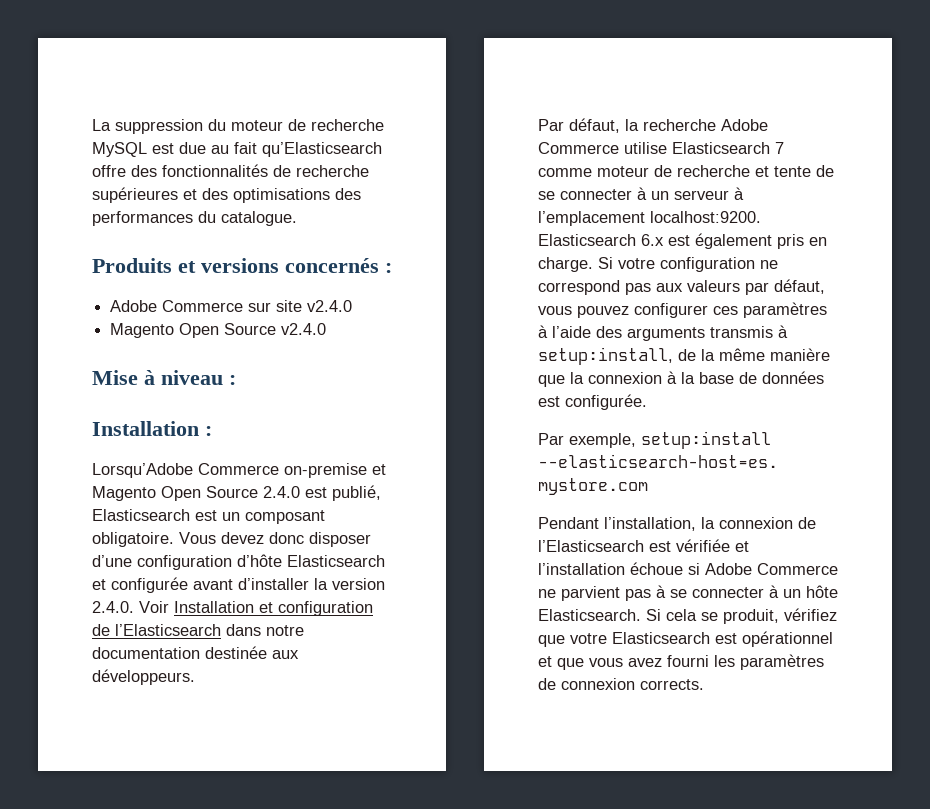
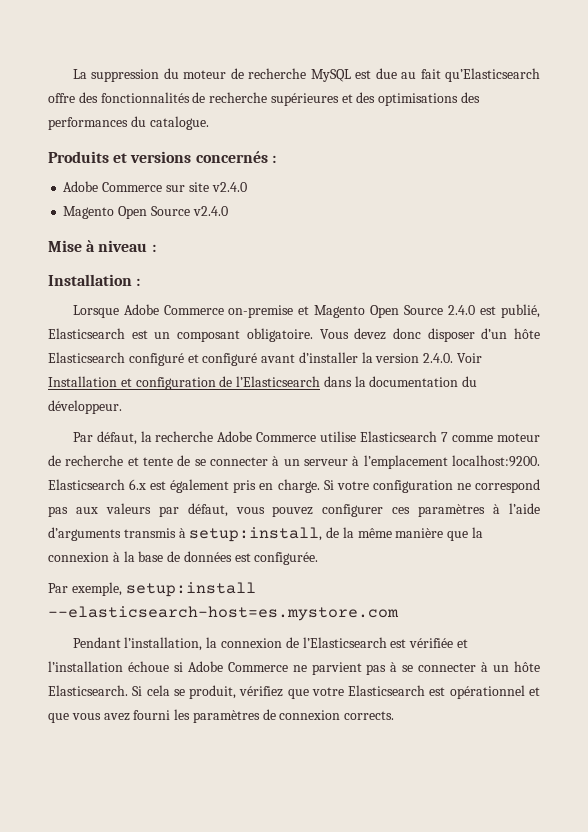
[92,463,193,478] Lorsqu’Adobe -> [72,304,159,318] Lorsque Adobe
[92,554,385,570] [92,577,188,593] d’une configuration d’hôte Elasticsearch et configurée -> [481,328,540,339] [48,352,258,366] d’un hôte Elasticsearch configuré et configuré
[266,625,304,636] [92,646,299,659] [92,669,195,685] notre documentation destinée aux développeurs. -> [354,376,478,387] [48,400,122,414] la documentation du développeur.
[596,326,705,341] des arguments -> [48,527,121,541] d’arguments

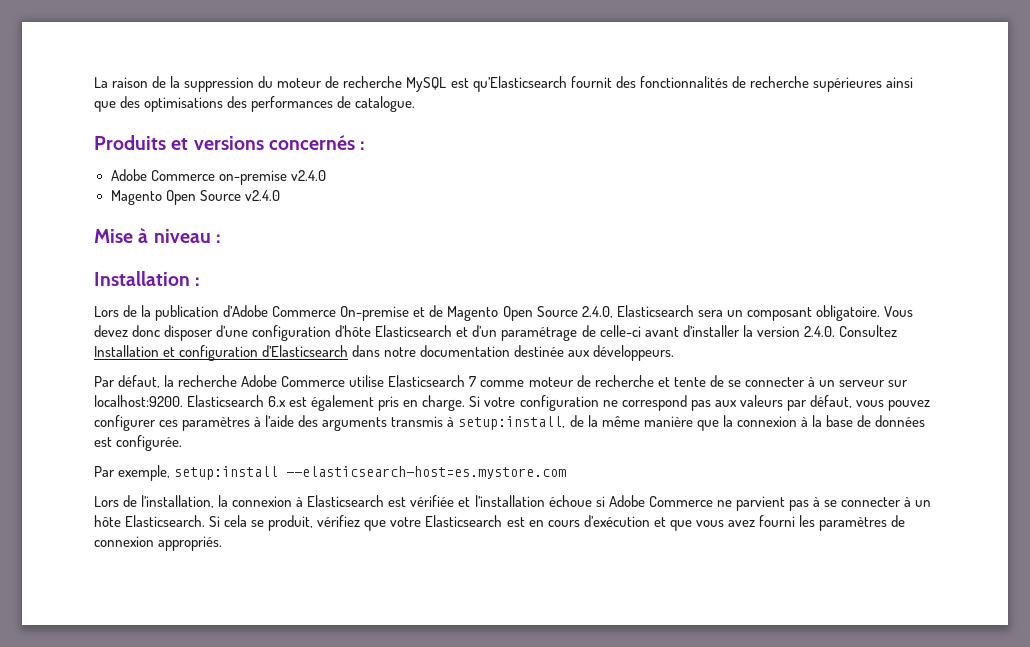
(87, 74) none -> [112,76,181,88] raison de la
[375,68,540,82] [48,93,75,103] due au fait qu’Elasticsearch offre -> [472,76,612,92] qu’Elasticsearch fournit
[341,94,353,103] et -> [885,77,913,88] [94,101,116,112] ainsi que
[130,116,146,127] du -> [337,96,352,108] de
[165,182,209,192] sur site -> [218,170,287,185] on-premise
[72,304,540,318] [48,328,148,339] Lorsque Adobe Commerce on-premise et Magento Open Source 2.4.0 est publié, Elasticsearch est -> [94,305,723,321] Lors de la publication d’Adobe Commerce On-premise et de Magento Open Source 2.4.0, Elasticsearch sera
[481,328,540,339] [48,352,258,366] d’un hôte Elasticsearch configuré et configuré -> [216,325,641,341] d’une configuration d’hôte Elasticsearch et d’un paramétrage de celle-ci
[457,353,483,363] Voir -> [838,325,897,337] Consultez
[219,376,478,387] [48,400,122,414] de l’Elasticsearch dans la documentation du développeur. -> [262,345,675,361] d’Elasticsearch dans notre documentation destinée aux développeurs.
[352,455,448,469] à l’emplacement -> [888,380,909,387] sur
[48,527,121,541] d’arguments -> [298,415,388,431] des arguments
[72,637,121,648] Pendant -> [94,495,138,507] Lors de
[285,637,387,648] de l’Elasticsearch -> [296,495,385,507] à Elasticsearch
[449,685,525,699] opérationnel -> [528,515,650,527] en cours d’exécution
[344,711,395,720] corrects. -> [158,536,223,551] appropriés.

